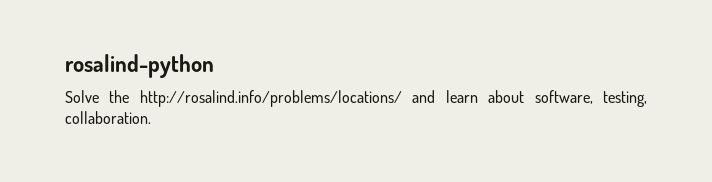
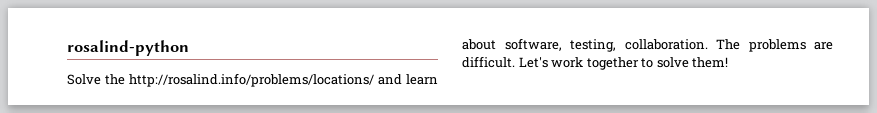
(151, 117) none -> [716,39,833,52] [462,56,729,70] The problems are difficult. Let's work together to solve them!

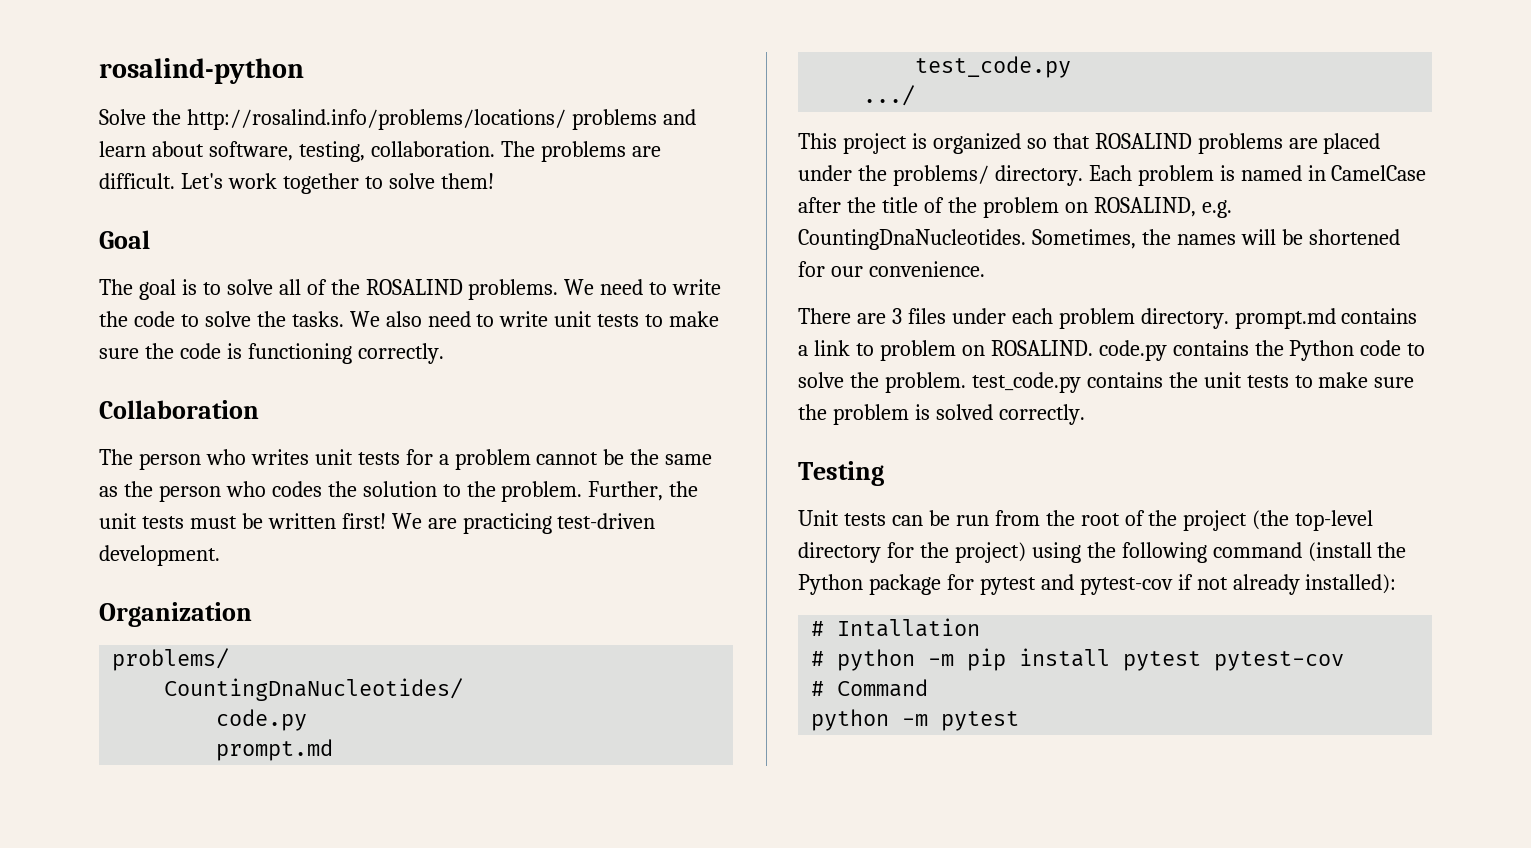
(374, 80) none -> [571,109,657,130] problems
(729, 62) none -> [99,230,150,249] [99,279,722,300] [99,311,720,327] [99,343,444,364] [99,400,259,419] [99,449,713,470] [99,481,699,502] [99,513,656,534] [99,545,220,566] [99,602,252,627] [112,648,230,671] [164,678,464,701] [216,709,308,731] [216,739,334,761] [915,56,1072,78] [863,85,916,106] [798,133,1381,154] [798,165,1427,186] [798,197,1232,218] [798,229,1400,250] [798,261,985,277] [798,308,1418,329] [798,340,1426,361] [798,372,1415,393] [798,404,1085,425] [798,461,884,486] [798,510,1374,531] [798,542,1407,563] [798,574,1397,595] [811,618,981,637] [811,648,1345,671] [811,679,929,697] [811,709,1020,731] // Goal // The goal is to solve all of the ROSALIND problems. We need to write the code to solve the tasks. We also need to write unit tests to make sure the code is functioning correctly. // Collaboration // The person who writes unit tests for a problem cannot be the same as the person who codes the solution to the problem. Further, the unit tests must be written first! We are practicing test-driven development. // Organization // problems/ // CountingDnaNucleotides/ // code.py // prompt.md // test_code.py // .../ // This project is organized so that ROSALIND problems are placed under the problems/ directory. Each problem is named in CamelCase after the title of the problem on ROSALIND, e.g. CountingDnaNucleotides. Sometimes, the names will be shortened for our convenience. // There are 3 files under each problem directory. prompt.md contains a link to problem on ROSALIND. code.py contains the Python code to solve the problem. test_code.py contains the unit tests to make sure the problem is solved correctly. // Testing // Unit tests can be run from the root of the project (the top-level directory for the project) using the following command (install the Python package for pytest and pytest-cov if not already installed): // # Intallation // # python -m pip install pytest pytest-cov // # Command // python -m pytest

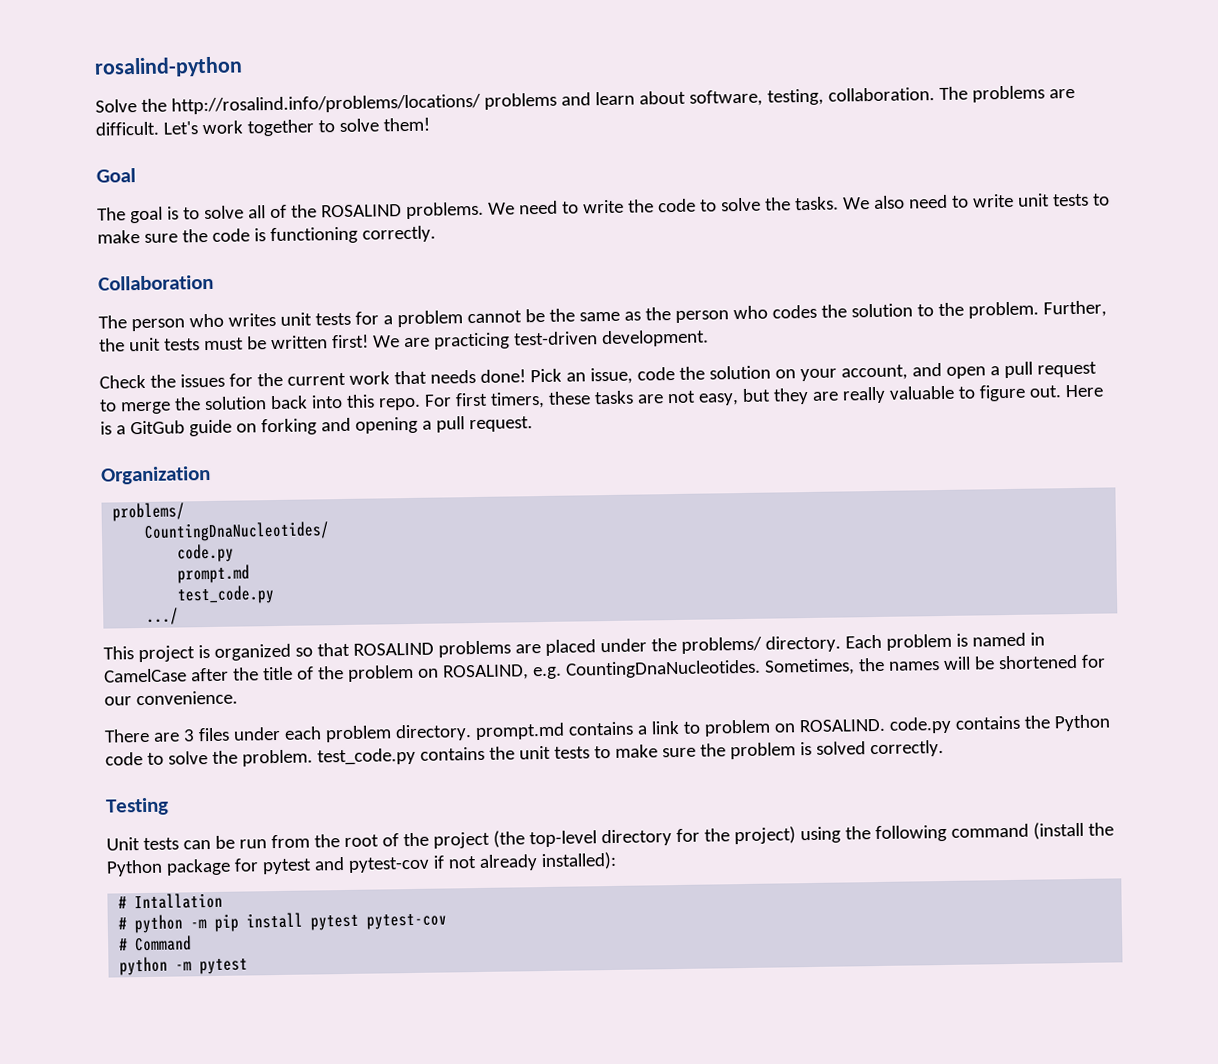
(220, 555) none -> [99,361,1097,389] [99,384,1104,415] [100,416,533,437] // Check the issues for the current work that needs done! Pick an issue, code the solution on your account, and open a pull request to merge the solution back into this repo. For first timers, these tasks are not easy, but they are really valuable to figure out. Here is a GitGub guide on forking and opening a pull request.

